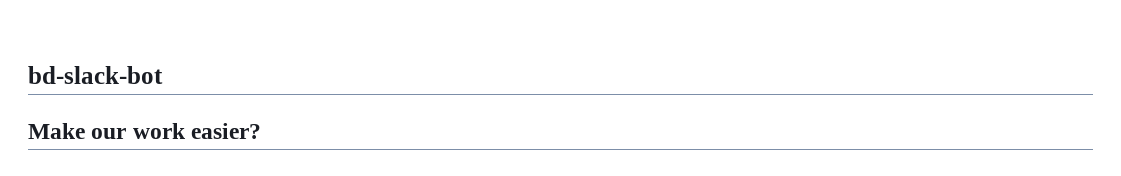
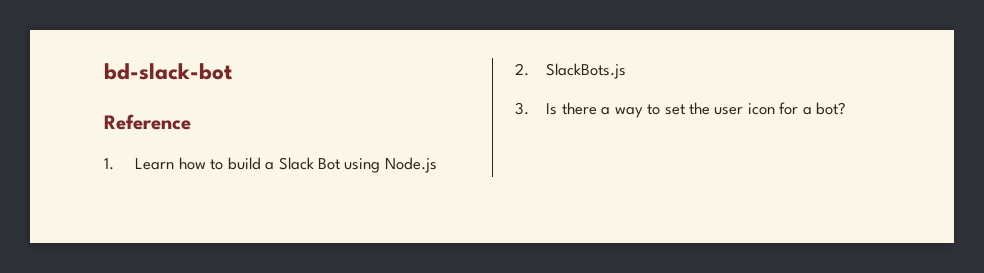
[28,123,262,139] Make our work easier? -> [104,114,191,130] [104,157,437,173] [515,63,627,79] [515,102,847,118] Reference // 1. Learn how to build a Slack Bot using Node.js // 2. SlackBots.js // 3. Is there a way to set the user icon for a bot?

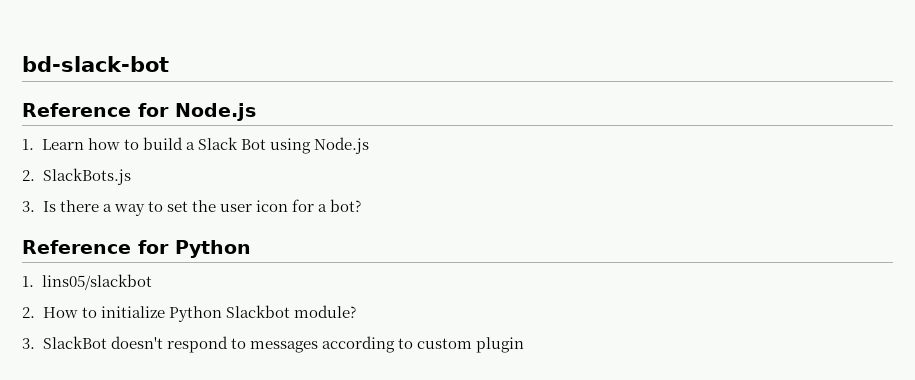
(191, 122) none -> [138,103,256,121] for Node.js
(847, 108) none -> [22,240,251,258] [22,274,152,290] [22,305,356,322] [22,336,524,353] // Reference for Python // 1. lins05/slackbot // 2. How to initialize Python Slackbot module? // 3. SlackBot doesn't respond to messages according to custom plugin

